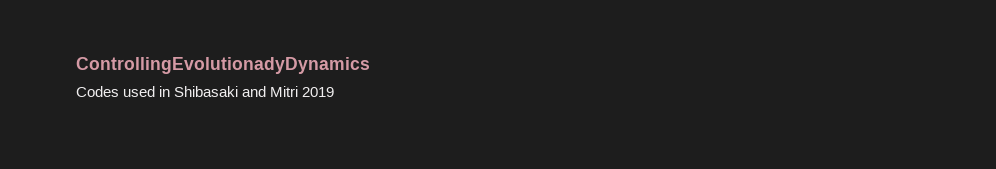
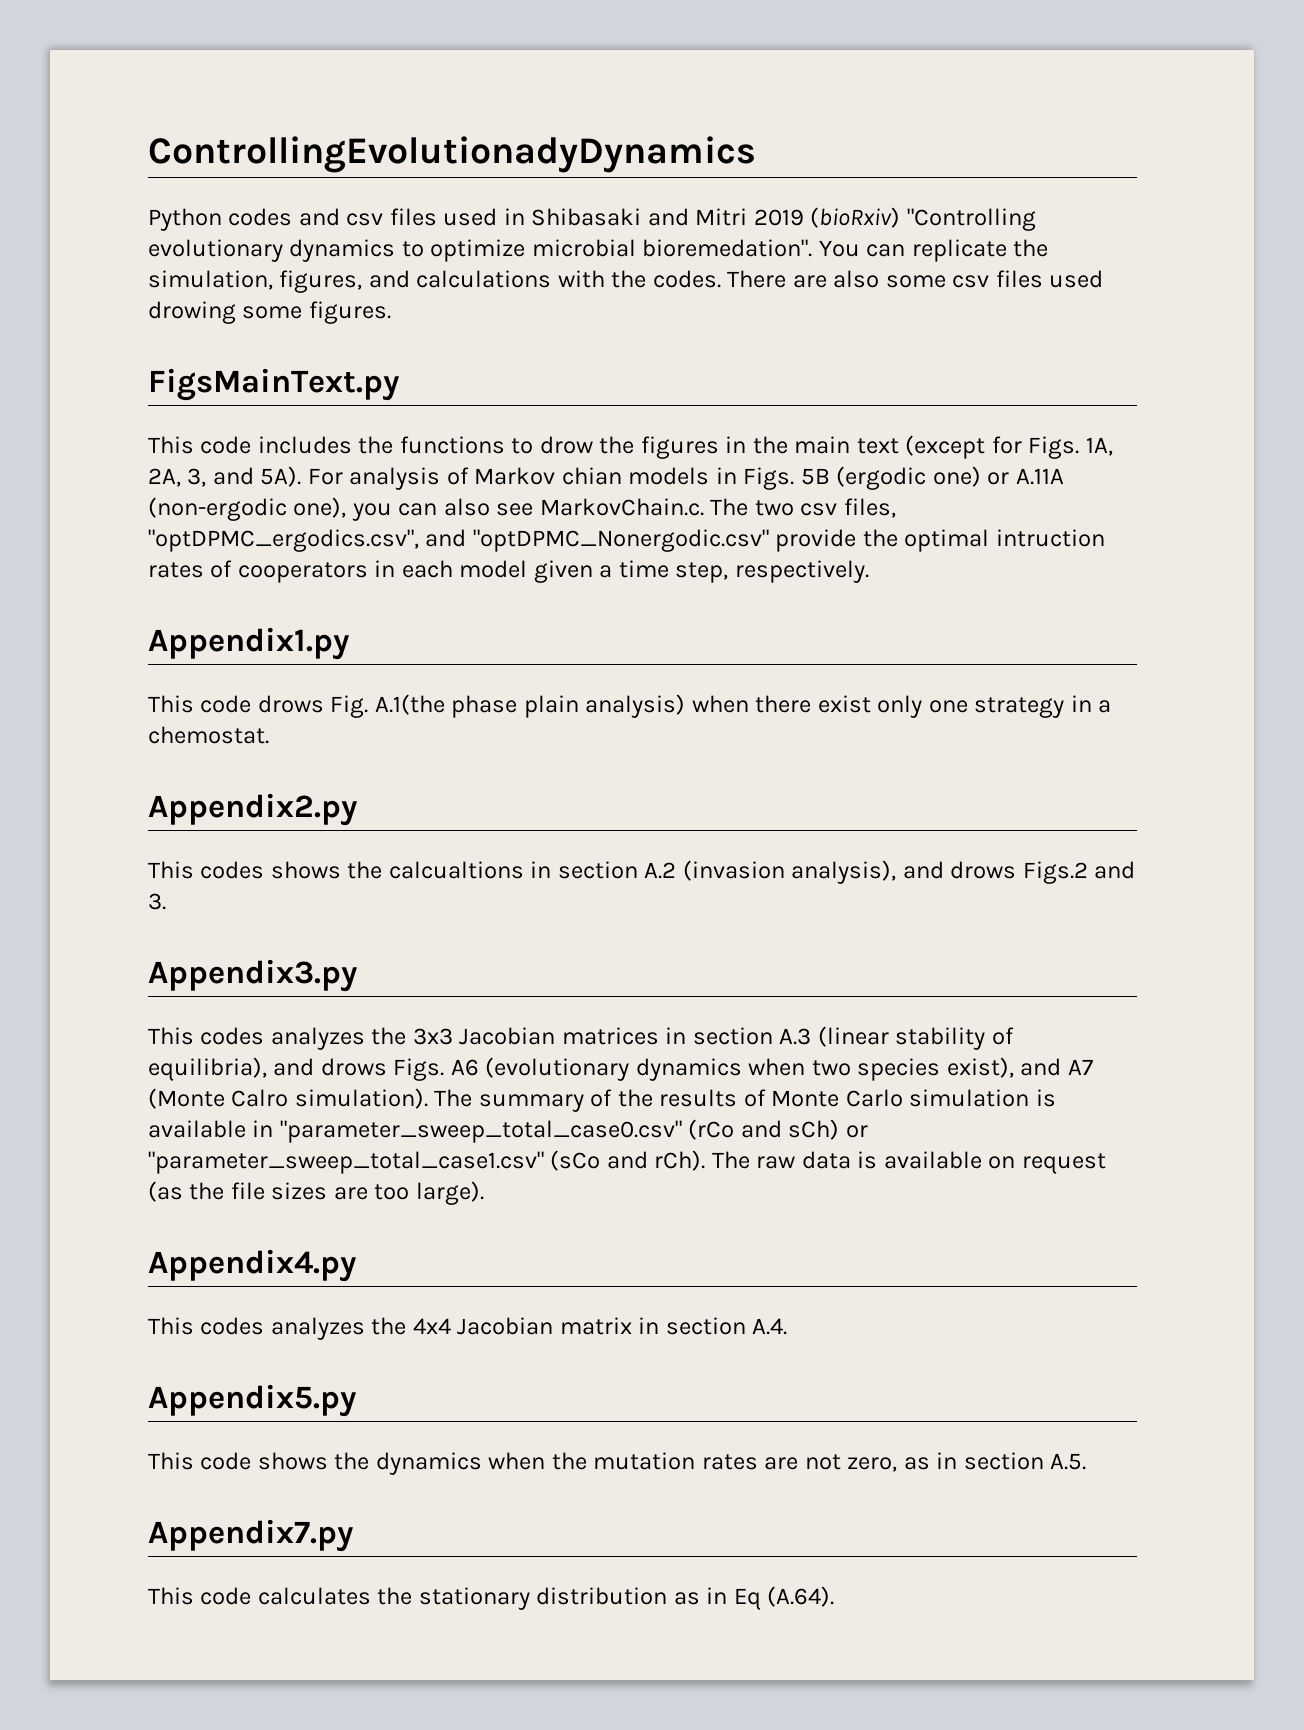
[76,86,119,97] Codes -> [148,208,437,231] Python codes and csv files
(335, 92) none -> [810,207,1036,231] [148,239,1049,262] [148,270,1104,293] [148,301,391,324] [148,368,399,401] [148,435,1113,459] [148,466,1064,490] [148,497,896,521] [148,529,1105,552] [148,560,869,583] [148,627,349,660] [148,694,1112,718] [148,726,269,744] [148,793,357,826] [148,860,1136,884] [148,893,166,910] [148,959,357,992] [148,1026,1014,1050] [148,1057,1093,1081] [148,1088,1056,1112] [148,1119,868,1143] [148,1150,1106,1174] [148,1181,484,1205] [148,1249,356,1282] [148,1317,788,1340] [148,1384,356,1417] [148,1452,1087,1475] [148,1519,353,1552] [148,1586,835,1610] (bioRxiv) "Controlling evolutionary dynamics to optimize microbial bioremedation". You can replicate the simulation, figures, and calculations with the codes. There are also some csv files used drowing some figures. // FigsMainText.py // This code includes the functions to drow the figures in the main text (except for Figs. 1A, 2A, 3, and 5A). For analysis of Markov chian models in Figs. 5B (ergodic one) or A.11A (non-ergodic one), you can also see MarkovChain.c. The two csv files, "optDPMC_ergodics.csv", and "optDPMC_Nonergodic.csv" provide the optimal intruction rates of cooperators in each model given a time step, respectively. // Appendix1.py // This code drows Fig. A.1(the phase plain analysis) when there exist only one strategy in a chemostat. // Appendix2.py // This codes shows the calcualtions in section A.2 (invasion analysis), and drows Figs.2 and 3. // Appendix3.py // This codes analyzes the 3x3 Jacobian matrices in section A.3 (linear stability of equilibria), and drows Figs. A6 (evolutionary dynamics when two species exist), and A7 (Monte Calro simulation). The summary of the results of Monte Carlo simulation is available in "parameter_sweep_total_case0.csv" (rCo and sCh) or "parameter_sweep_total_case1.csv" (sCo and rCh). The raw data is available on request (as the file sizes are too large). // Appendix4.py // This codes analyzes the 4x4 Jacobian matrix in section A.4. // Appendix5.py // This code shows the dynamics when the mutation rates are not zero, as in section A.5. // Appendix7.py // This code calculates the stationary distribution as in Eq (A.64).

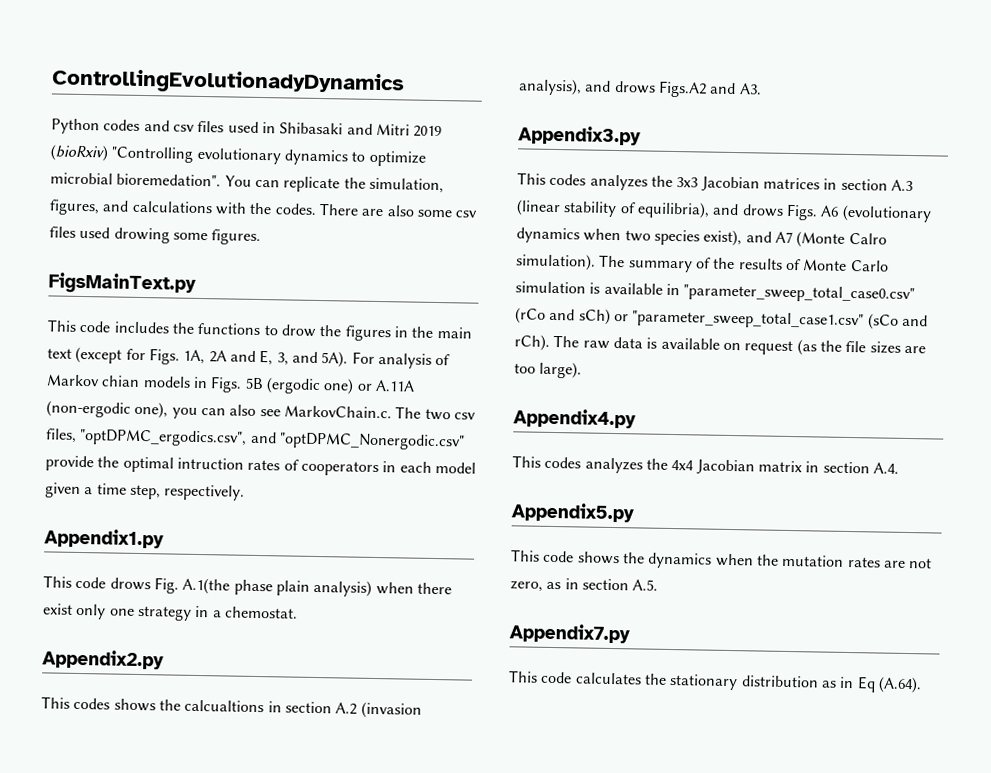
[148,468,181,487] 2A, -> [208,350,274,366] 2A and E,
[1022,861,1136,884] [148,893,166,910] Figs.2 and 3. -> [657,80,762,98] Figs.A2 and A3.

